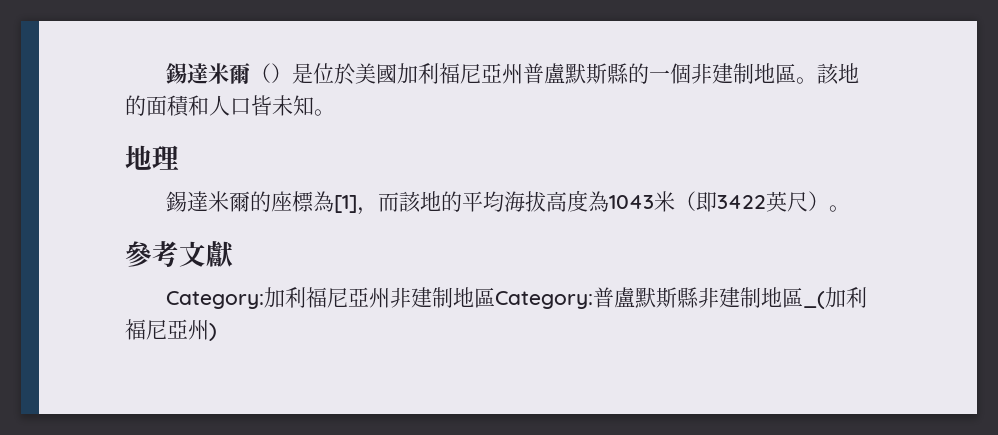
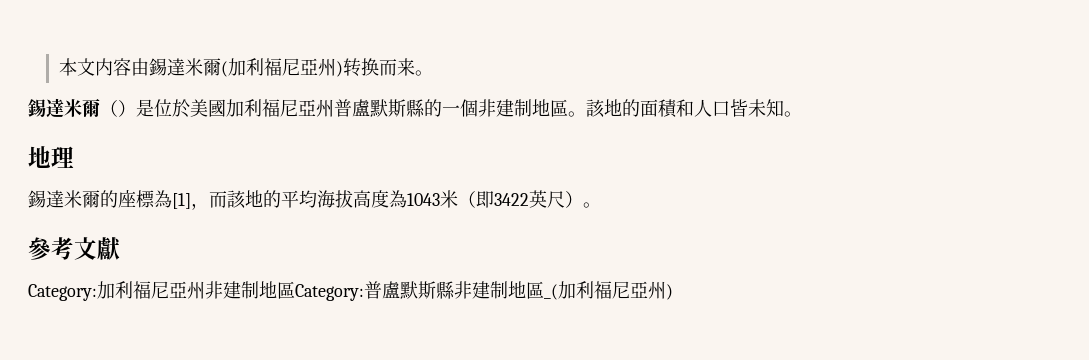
(166, 73) none -> [58,58,433,77] 本文内容由錫達米爾(加利福尼亞州)转换而来。 //

